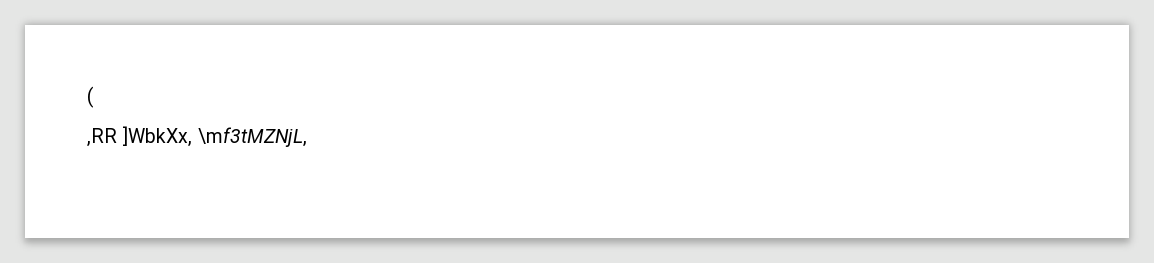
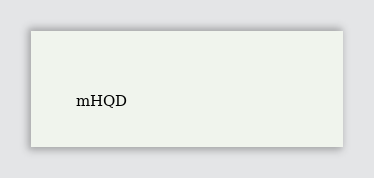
[87,86,94,108] [87,126,307,147] ( // ,RR ]WbkXx, \mf3tMZNjL, -> [76,95,127,108] mHQD

